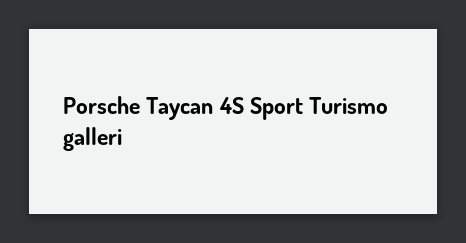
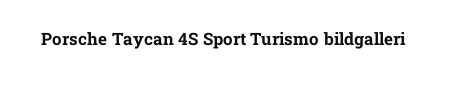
[63,127,122,151] galleri -> [322,32,406,49] bildgalleri

